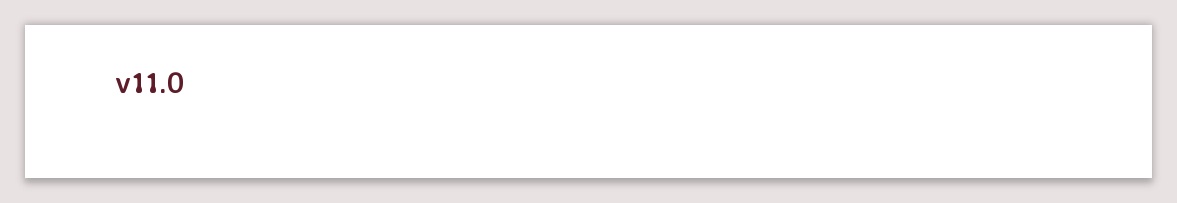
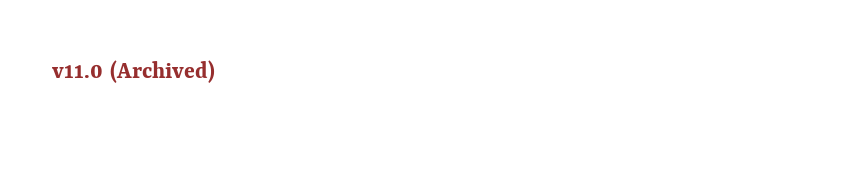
(185, 82) none -> [109,60,215,83] (Archived)

